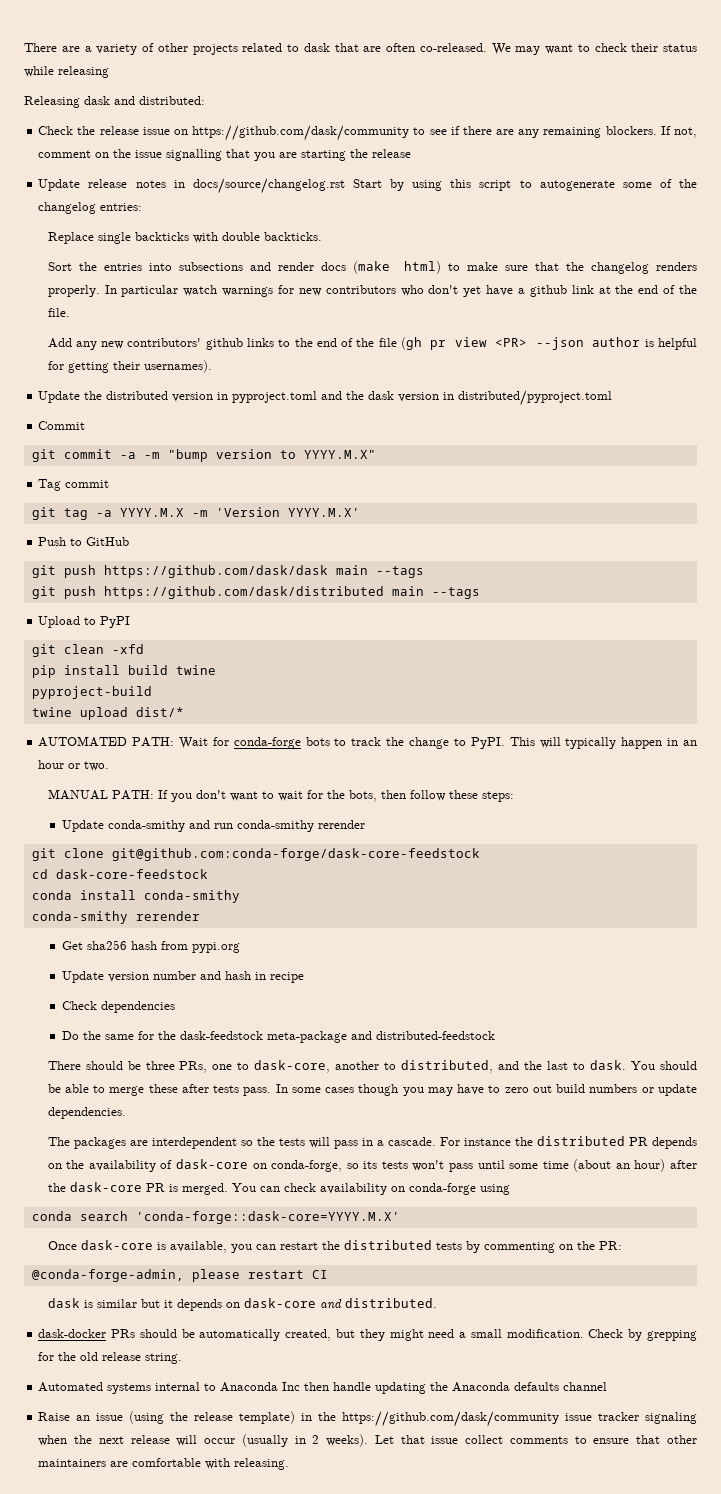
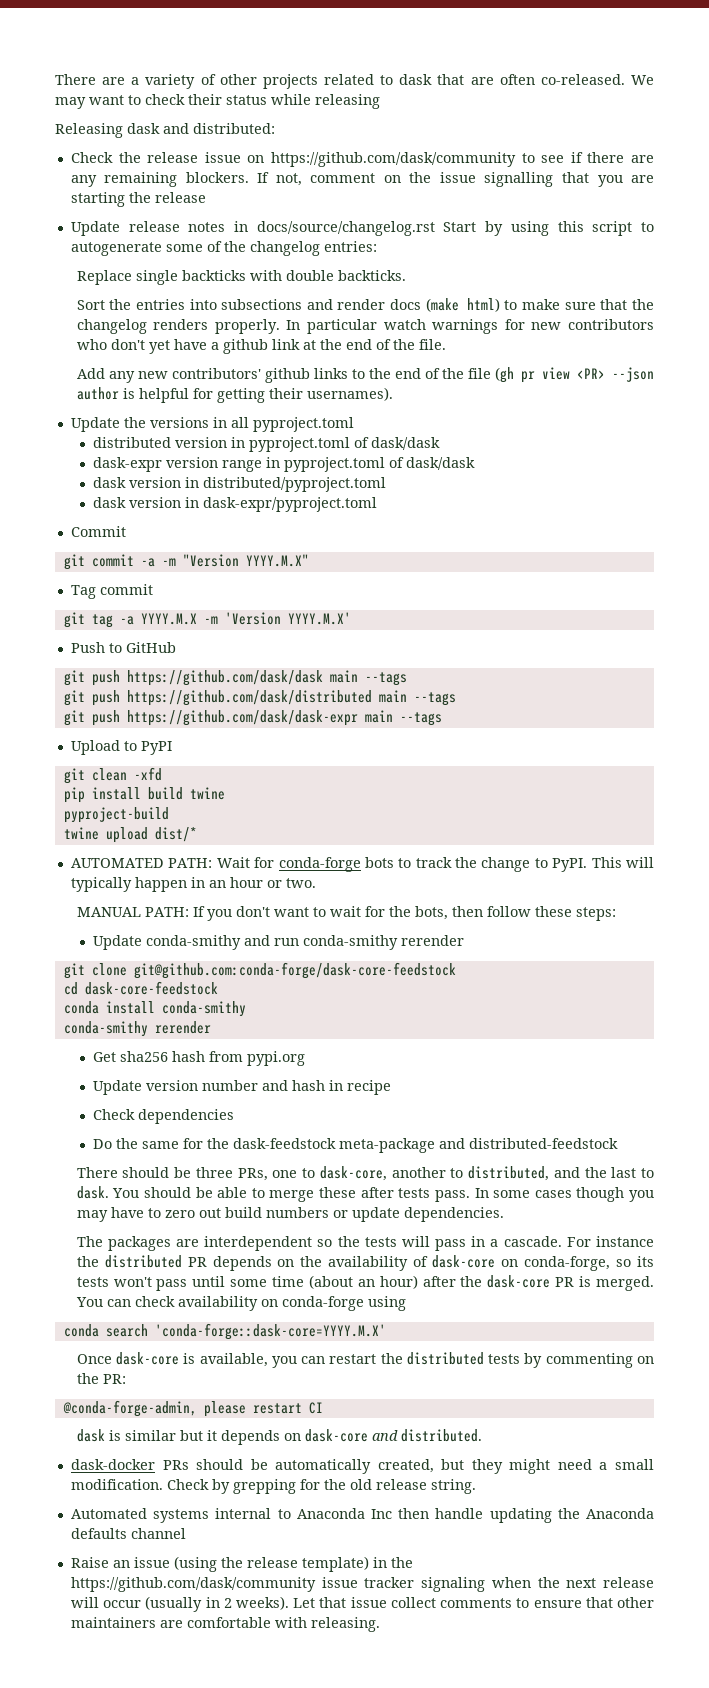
[106,391,365,403] distributed version in pyproject.toml and the -> [149,417,354,432] [92,437,440,452] [92,457,475,472] versions in all pyproject.toml // distributed version in pyproject.toml of dask/dask // dask-expr version range in pyproject.toml of dask/dask //
(613, 398) none -> [92,497,377,512] // dask version in dask-expr/pyproject.toml
[167,449,296,462] "bump version to -> [182,554,239,567] "Version
(480, 593) none -> [63,710,442,726] // git push https://github.com/dask/dask-expr main --tags

